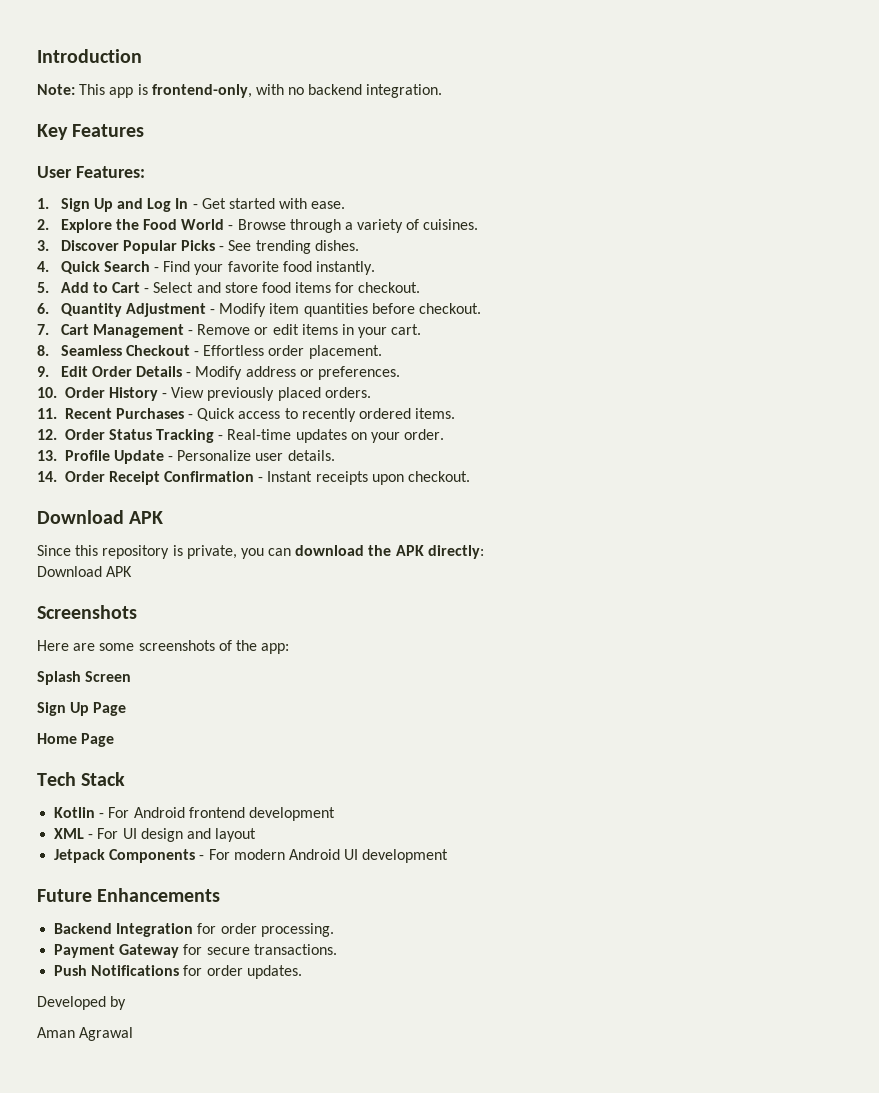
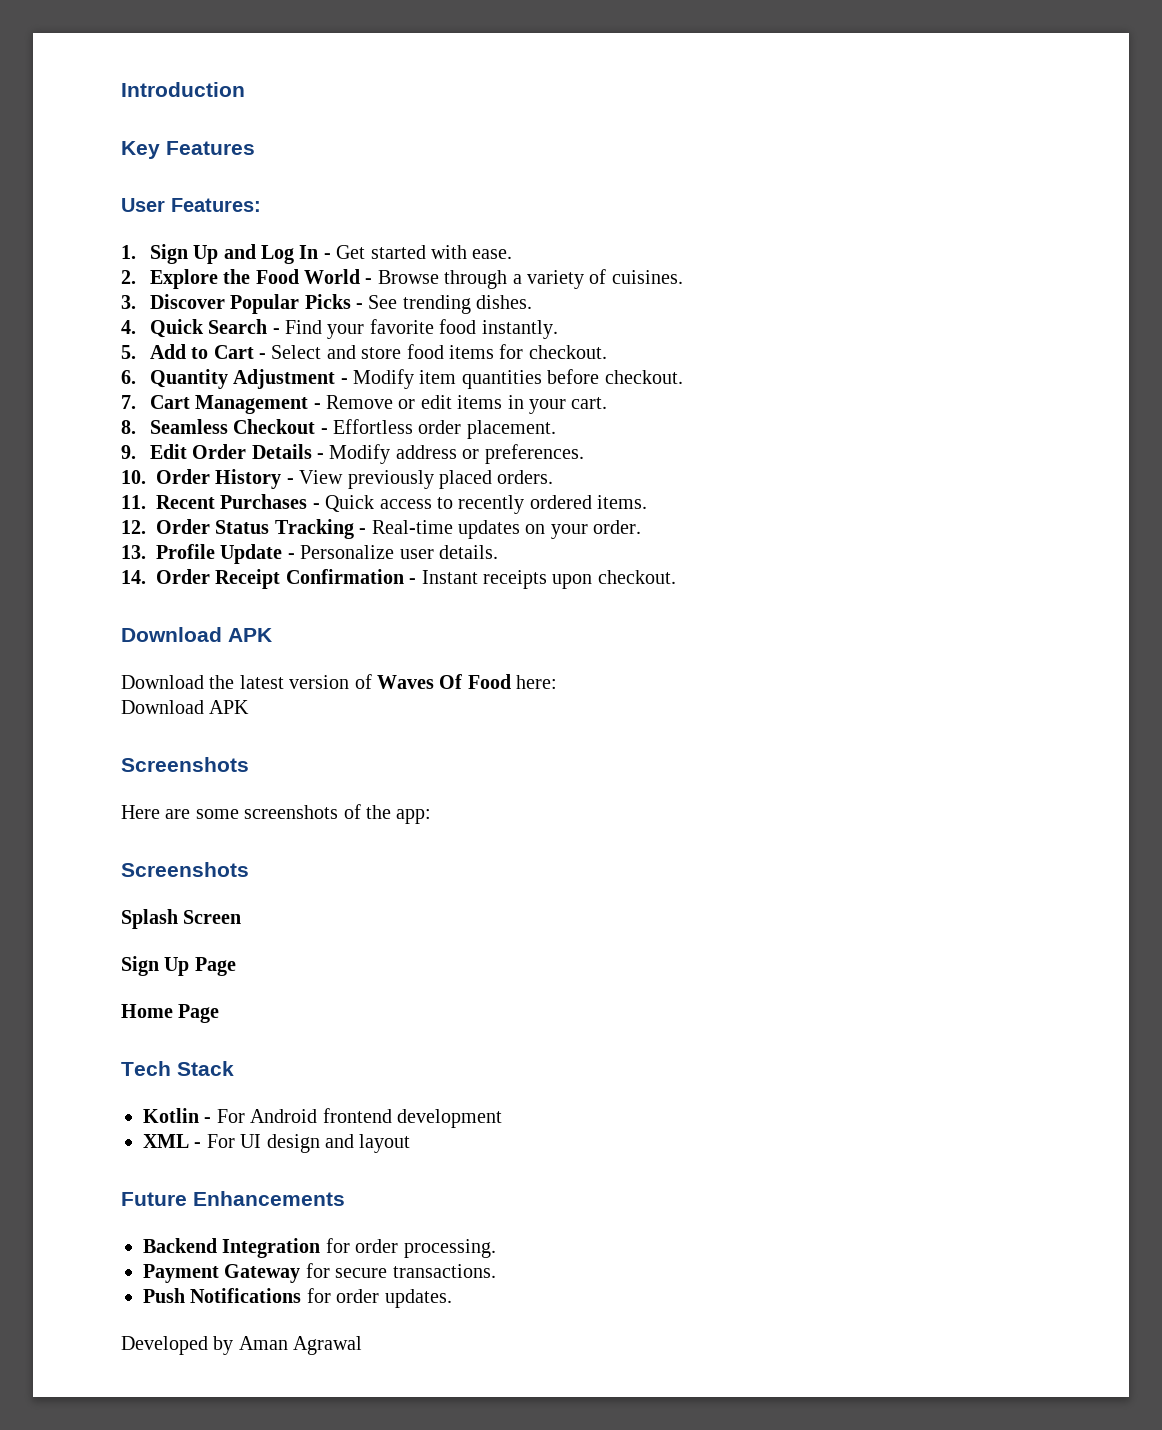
[37,84,443,98] // Note: This app is frontend-only, with no backend integration. -> (245, 89) none
[37,545,484,559] Since this repository is private, you can download the APK directly: -> [121,674,558,689] Download the latest version of Waves Of Food here:
(290, 648) none -> [121,862,249,877] // Screenshots
[54,849,449,863] // Jetpack Components - For modern Android UI development -> (411, 1143) none
(127, 1003) // -> (234, 1345) none

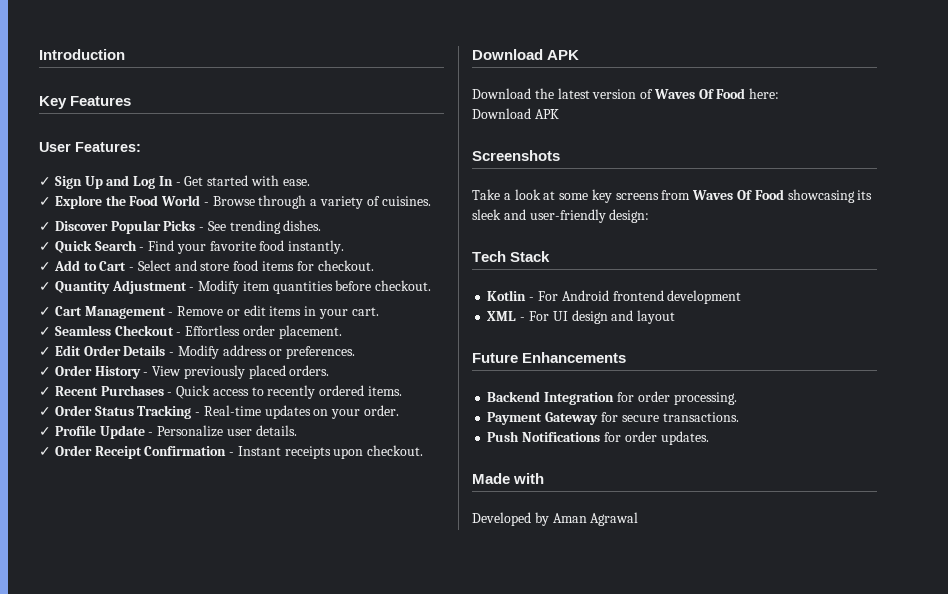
[121,245,136,259] 1. -> [39,177,51,186] ✓
[121,270,136,284] 2. -> [39,197,51,206] ✓
[121,295,136,309] 3. -> [39,222,51,231] ✓
[121,320,136,334] 4. -> [39,242,51,251] ✓
[121,345,136,359] 5. -> [39,262,51,271] ✓
[121,370,136,384] 6. -> [39,282,51,291] ✓
[121,395,136,409] 7. -> [39,307,51,316] ✓
[121,420,136,434] 8. -> [39,327,51,336] ✓
[121,445,136,459] 9. -> [39,347,51,356] ✓
[121,470,146,484] 10. -> [39,367,51,376] ✓
[121,495,146,509] 11. -> [39,387,51,396] ✓
[121,520,146,534] 12. -> [39,407,51,416] ✓
[121,545,146,559] 13. -> [39,427,51,436] ✓
[121,570,146,584] 14. -> [39,447,51,456] ✓
[121,804,432,824] [121,862,249,877] [121,909,242,929] [121,956,236,976] [121,1004,220,1023] Here are some screenshots of the app: // Screenshots // Splash Screen // Sign Up Page // Home Page -> [472,189,873,203] [472,209,650,223] Take a look at some key screens from Waves Of Food showcasing its sleek and user-friendly design:
(452, 1298) none -> [472,473,545,484] // Made with

